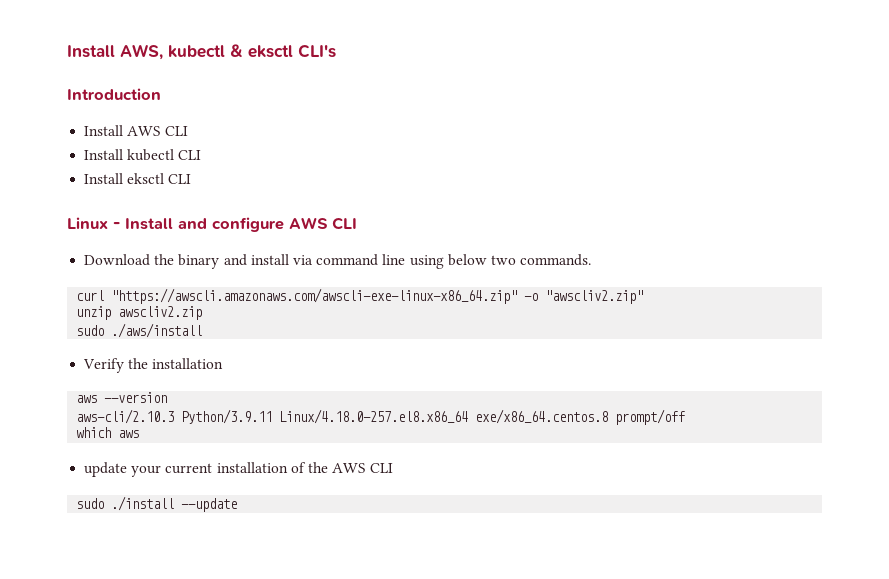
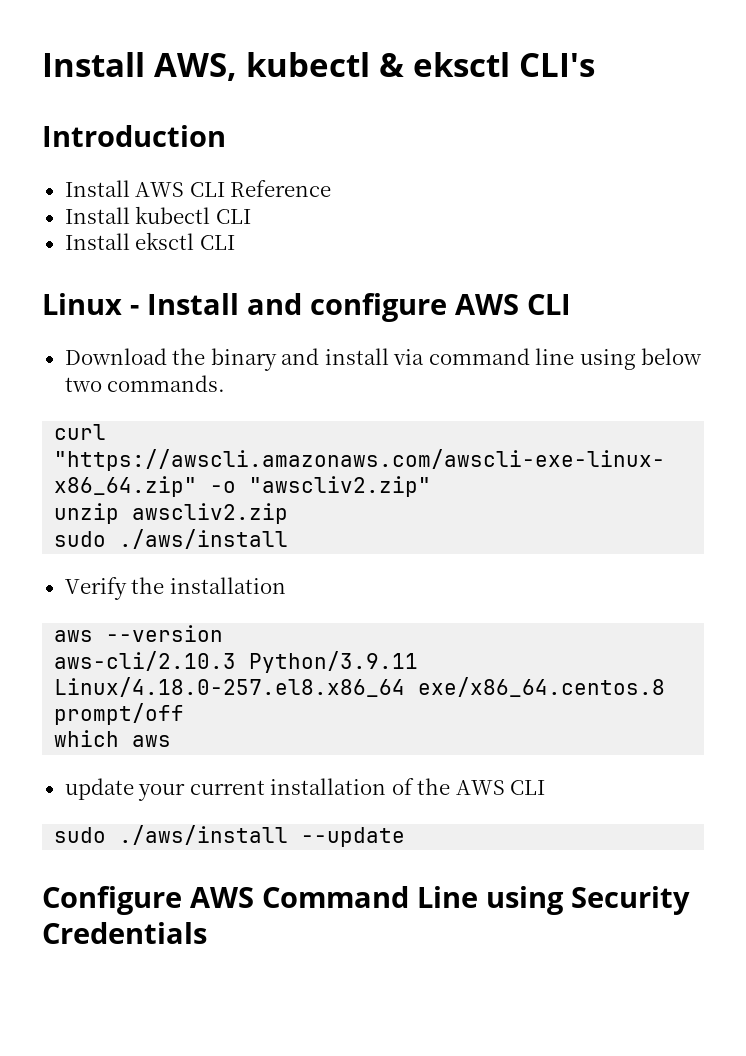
(189, 131) none -> [230,180,332,197] Reference
[111,496,175,511] ./install -> [119,825,289,845] ./aws/install
(238, 505) none -> [42,886,690,915] [42,922,207,944] // Configure AWS Command Line using Security Credentials

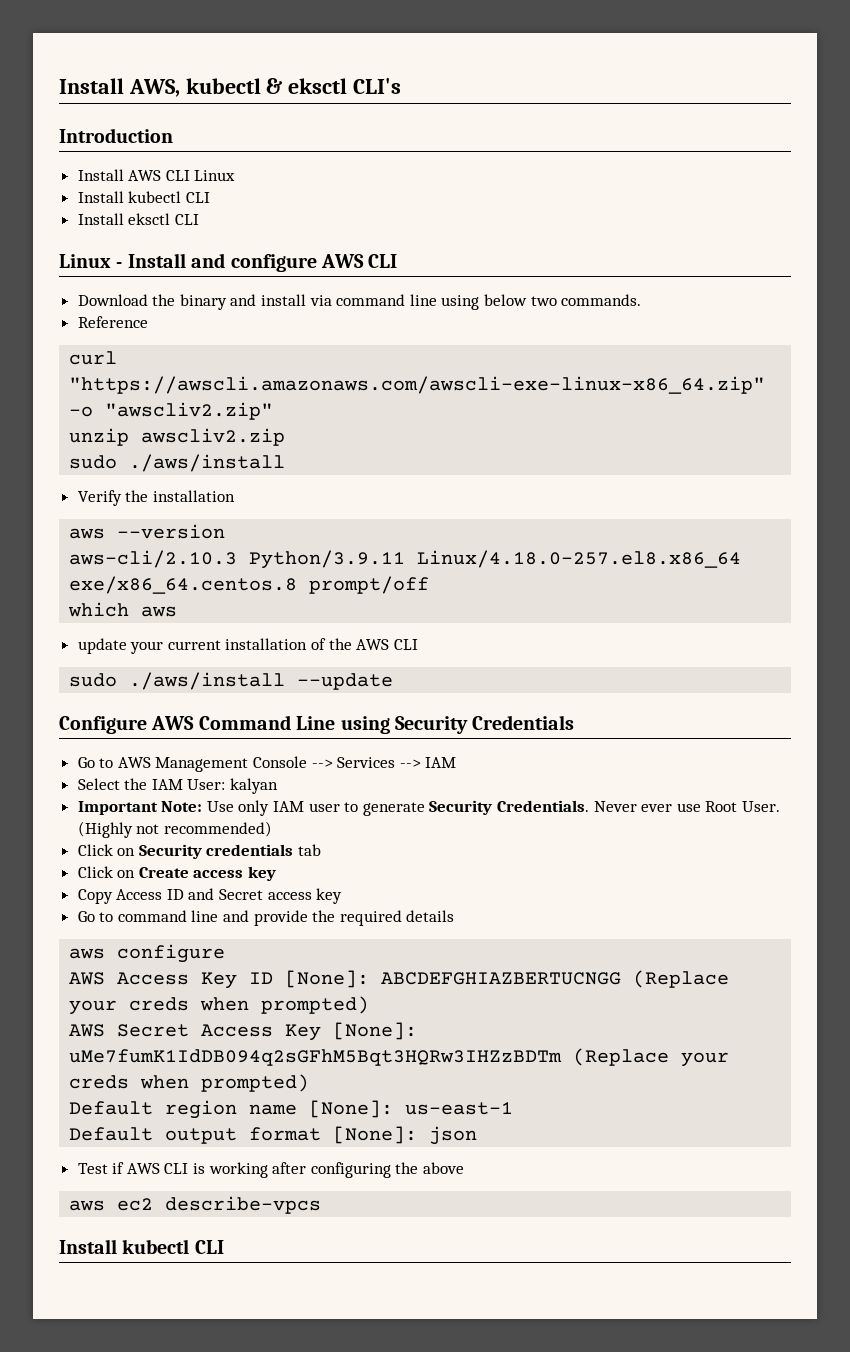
[230,180,332,197] Reference -> [194,170,236,181] Linux
(226, 383) none -> [77,316,148,328] // Reference
(207, 933) none -> [77,756,457,772] [77,778,279,794] [77,800,780,816] [77,821,272,838] [77,844,322,859] [77,866,277,881] [77,888,343,904] [77,910,455,926] [69,944,226,963] [69,970,730,989] [69,996,370,1015] [69,1022,418,1041] [69,1048,730,1067] [69,1074,310,1092] [69,1100,514,1119] [69,1126,478,1145] [77,1162,465,1178] [69,1196,322,1214] [59,1239,224,1254] // Go to AWS Management Console --> Services --> IAM // Select the IAM User: kalyan // Important Note: Use only IAM user to generate Security Credentials. Never ever use Root User. (Highly not recommended) // Click on Security credentials tab // Click on Create access key // Copy Access ID and Secret access key // Go to command line and provide the required details // aws configure // AWS Access Key ID [None]: ABCDEFGHIAZBERTUCNGG (Replace your creds when prompted) // AWS Secret Access Key [None]: uMe7fumK1IdDB094q2sGFhM5Bqt3HQRw3IHZzBDTm (Replace your creds when prompted) // Default region name [None]: us-east-1 // Default output format [None]: json // Test if AWS CLI is working after configuring the above // aws ec2 describe-vpcs // Install kubectl CLI

